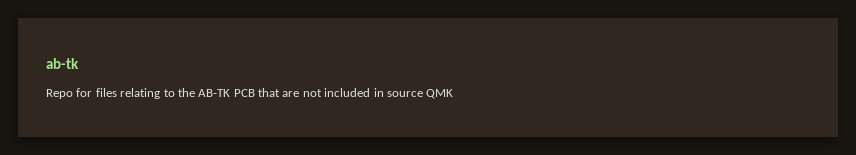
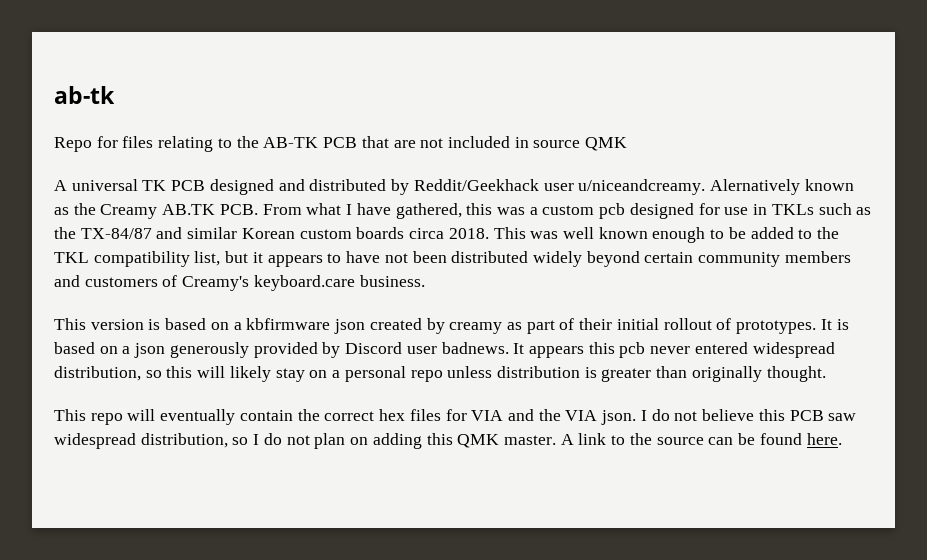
(454, 94) none -> [54,179,854,195] [54,203,872,219] [54,227,840,243] [54,251,851,267] [54,275,425,291] [54,318,849,334] [54,342,835,358] [54,366,826,382] [54,409,857,425] [54,433,842,449] // A universal TK PCB designed and distributed by Reddit/Geekhack user u/niceandcreamy. Alernatively known as the Creamy AB.TK PCB. From what I have gathered, this was a custom pcb designed for use in TKLs such as the TX-84/87 and similar Korean custom boards circa 2018. This was well known enough to be added to the TKL compatibility list, but it appears to have not been distributed widely beyond certain community members and customers of Creamy's keyboard.care business. // This version is based on a kbfirmware json created by creamy as part of their initial rollout of prototypes. It is based on a json generously provided by Discord user badnews. It appears this pcb never entered widespread distribution, so this will likely stay on a personal repo unless distribution is greater than originally thought. // This repo will eventually contain the correct hex files for VIA and the VIA json. I do not believe this PCB saw widespread distribution, so I do not plan on adding this QMK master. A link to the source can be found here.

